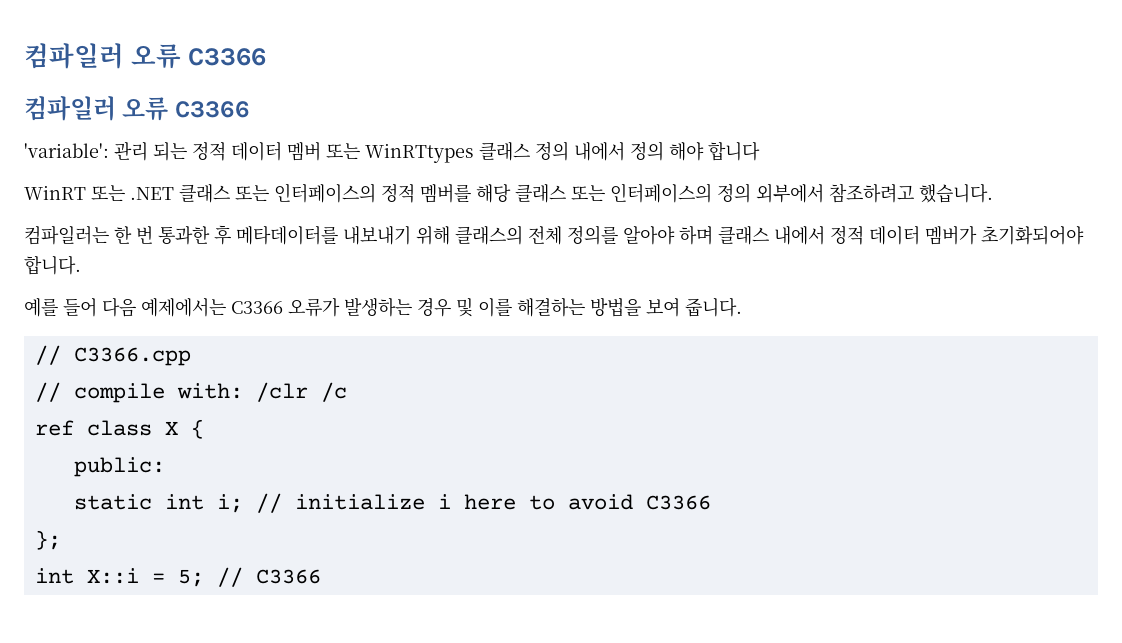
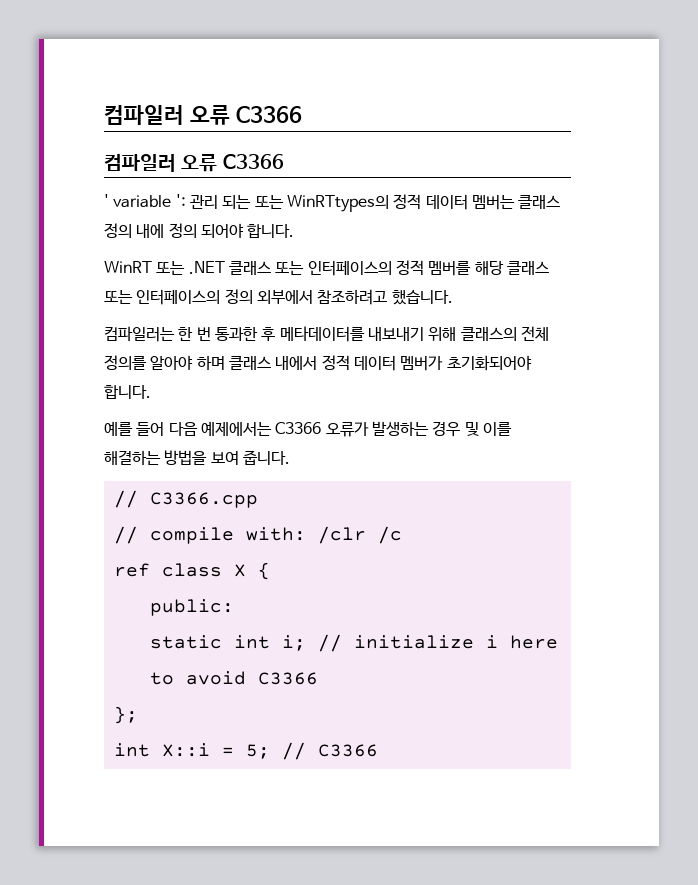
[24,141,760,163] 'variable': 관리 되는 정적 데이터 멤버 또는 WinRTtypes 클래스 정의 내에서 정의 해야 합니다 -> [104,194,561,212] [104,223,295,238] ' variable ': 관리 되는 또는 WinRTtypes의 정적 데이터 멤버는 클래스 정의 내에 정의 되어야 합니다.

